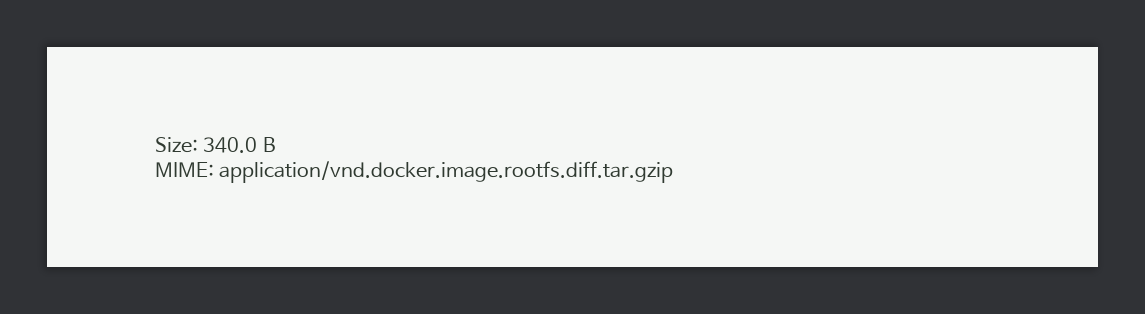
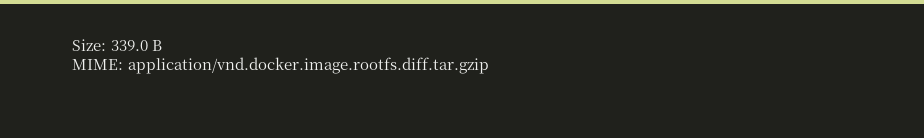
[203,137,258,153] 340.0 -> [110,40,148,51] 339.0

